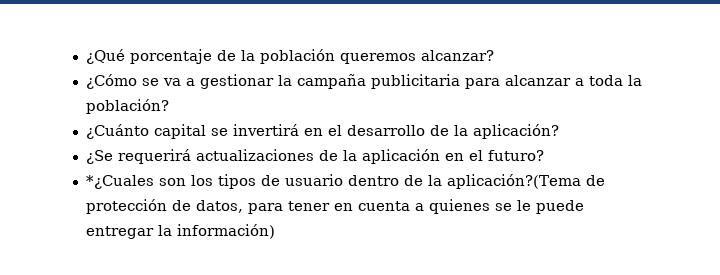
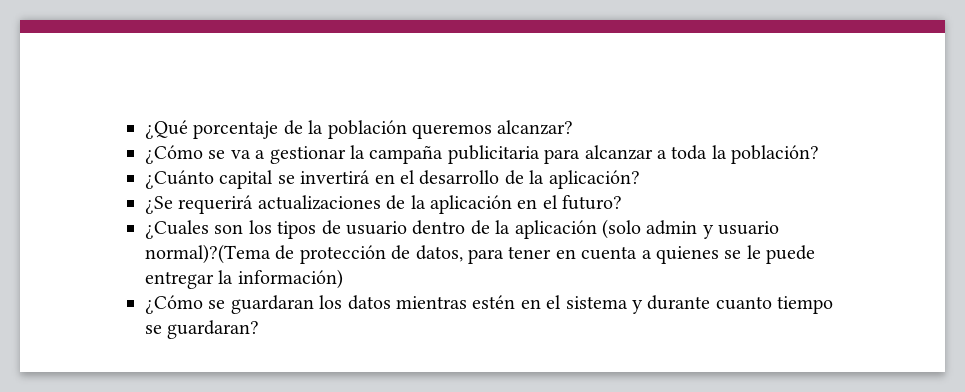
[85,175,154,189] *¿Cuales -> [145,220,209,239] ¿Cuales
[446,174,581,189] aplicación?(Tema -> [514,219,780,239] [145,244,271,264] aplicación (solo admin y usuario normal)?(Tema
(275, 231) none -> [145,295,834,314] [145,320,260,339] // ¿Cómo se guardaran los datos mientras estén en el sistema y durante cuanto tiempo se guardaran?

